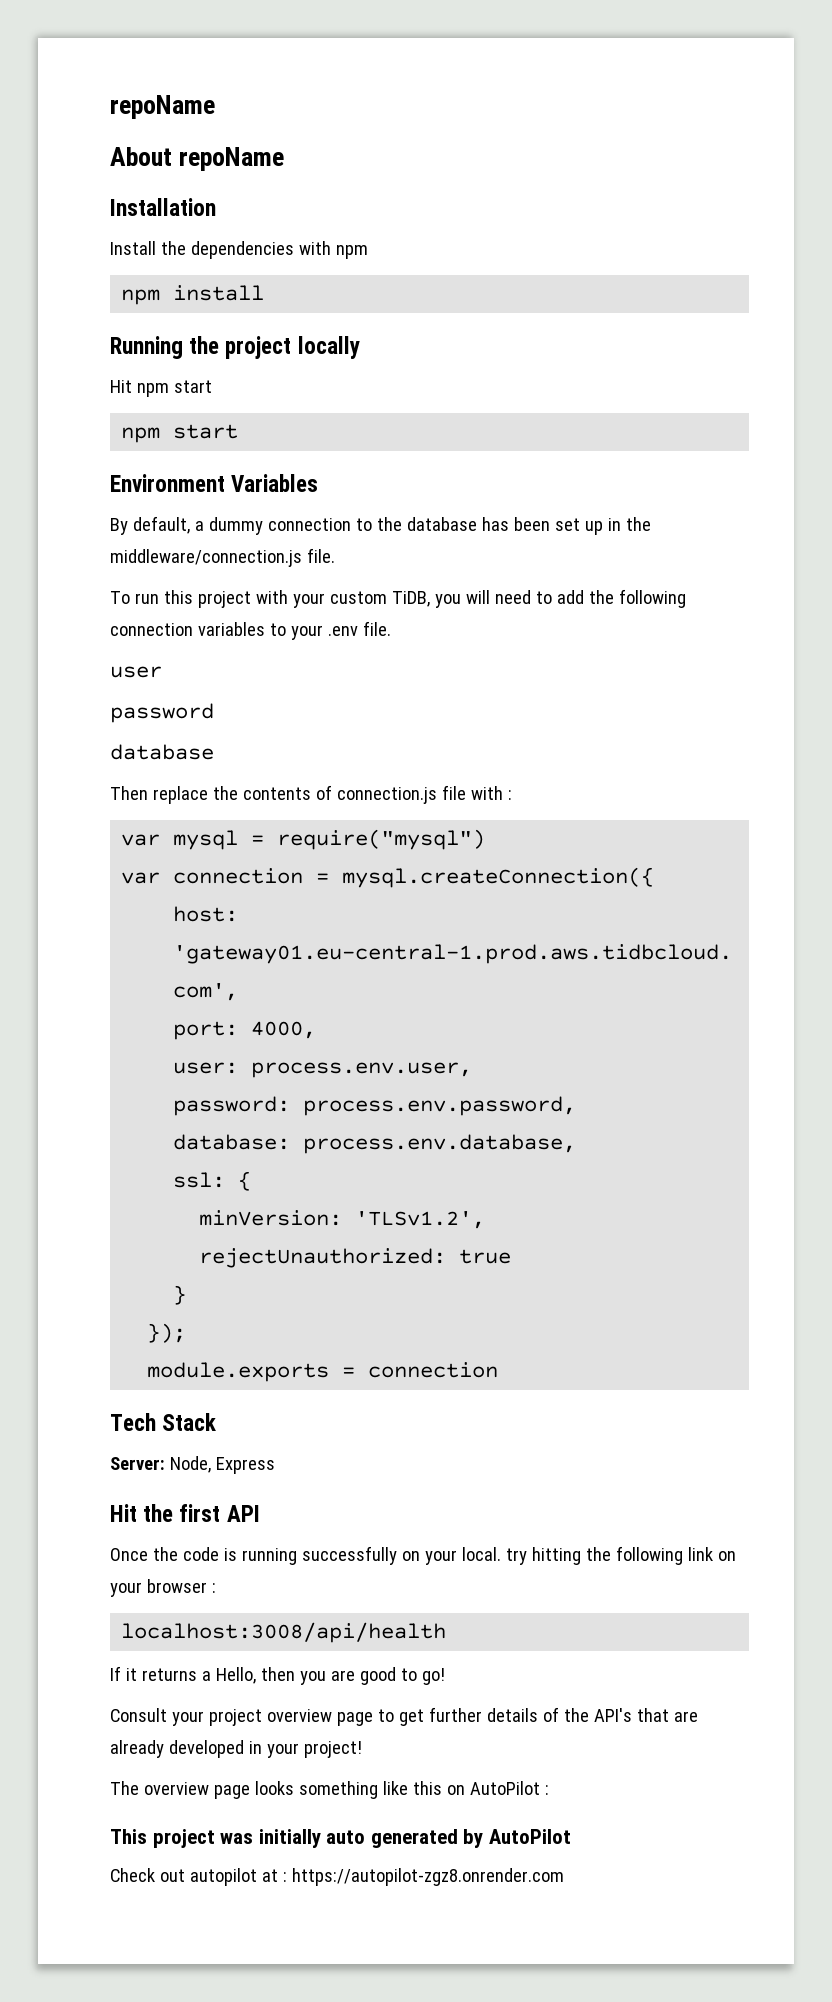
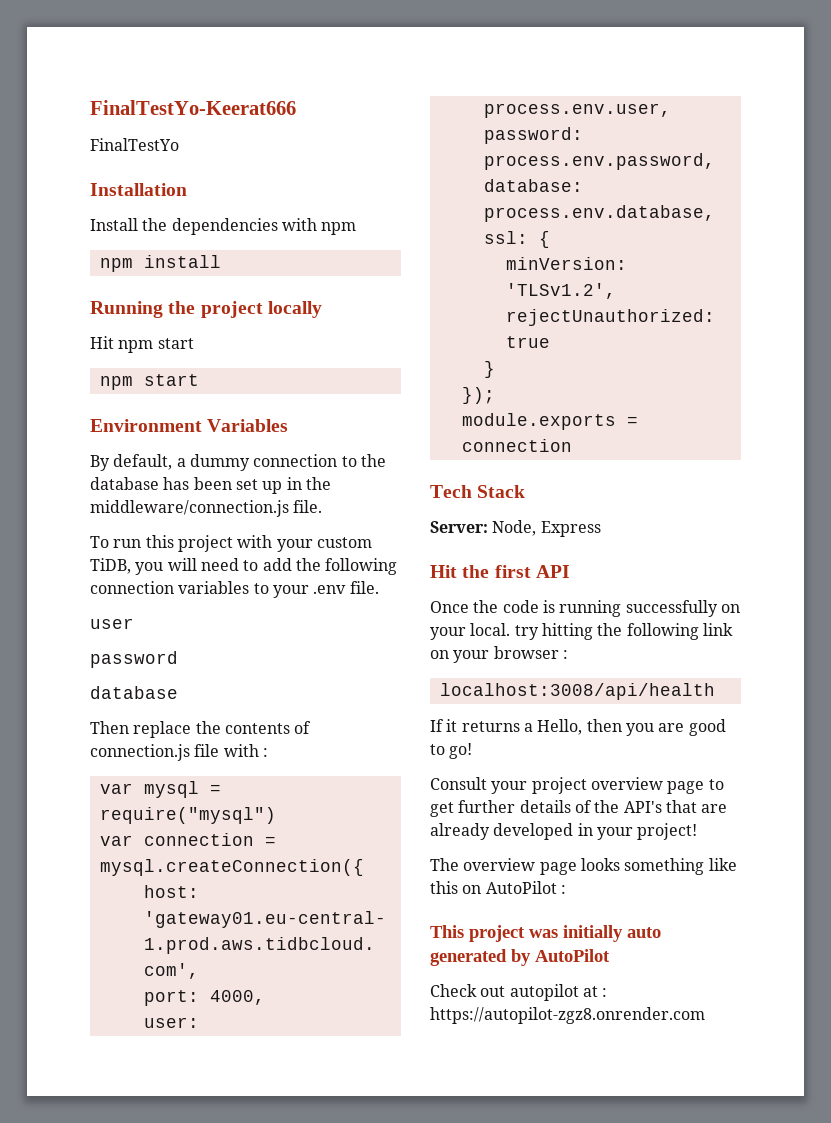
[110,95,215,119] [110,147,285,171] repoName // About repoName -> [90,100,296,115] [90,138,179,151] FinalTestYo-Keerat666 // FinalTestYo

